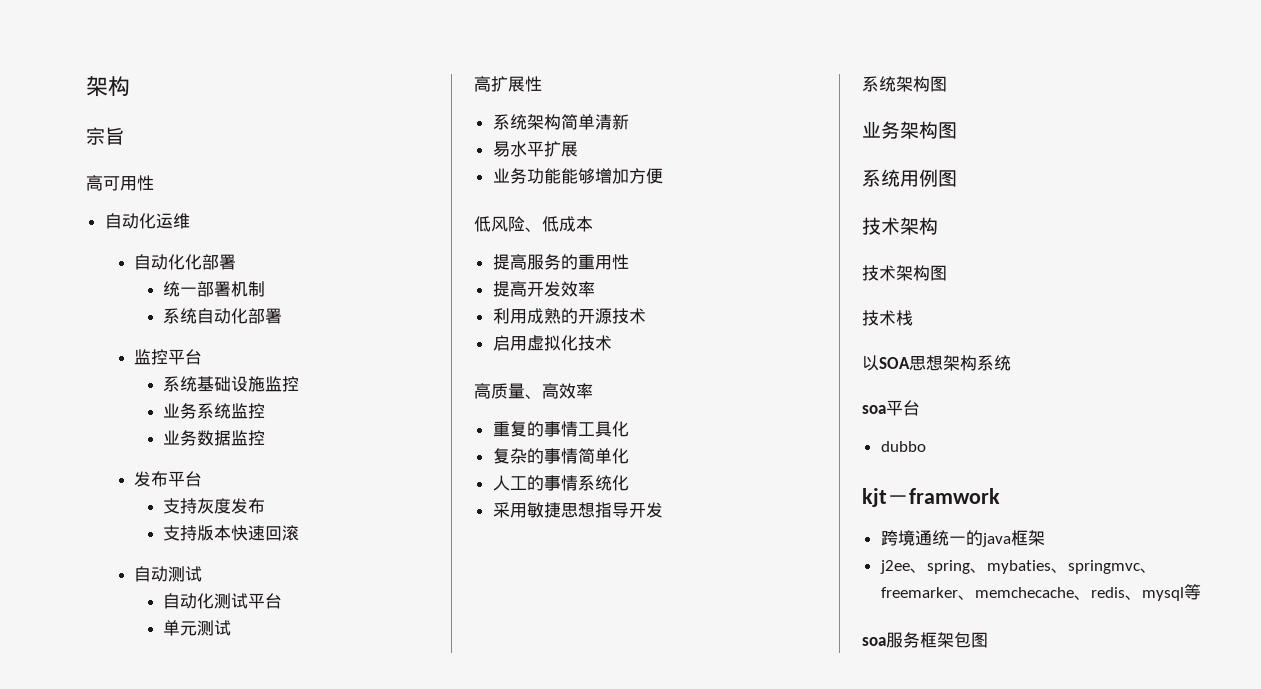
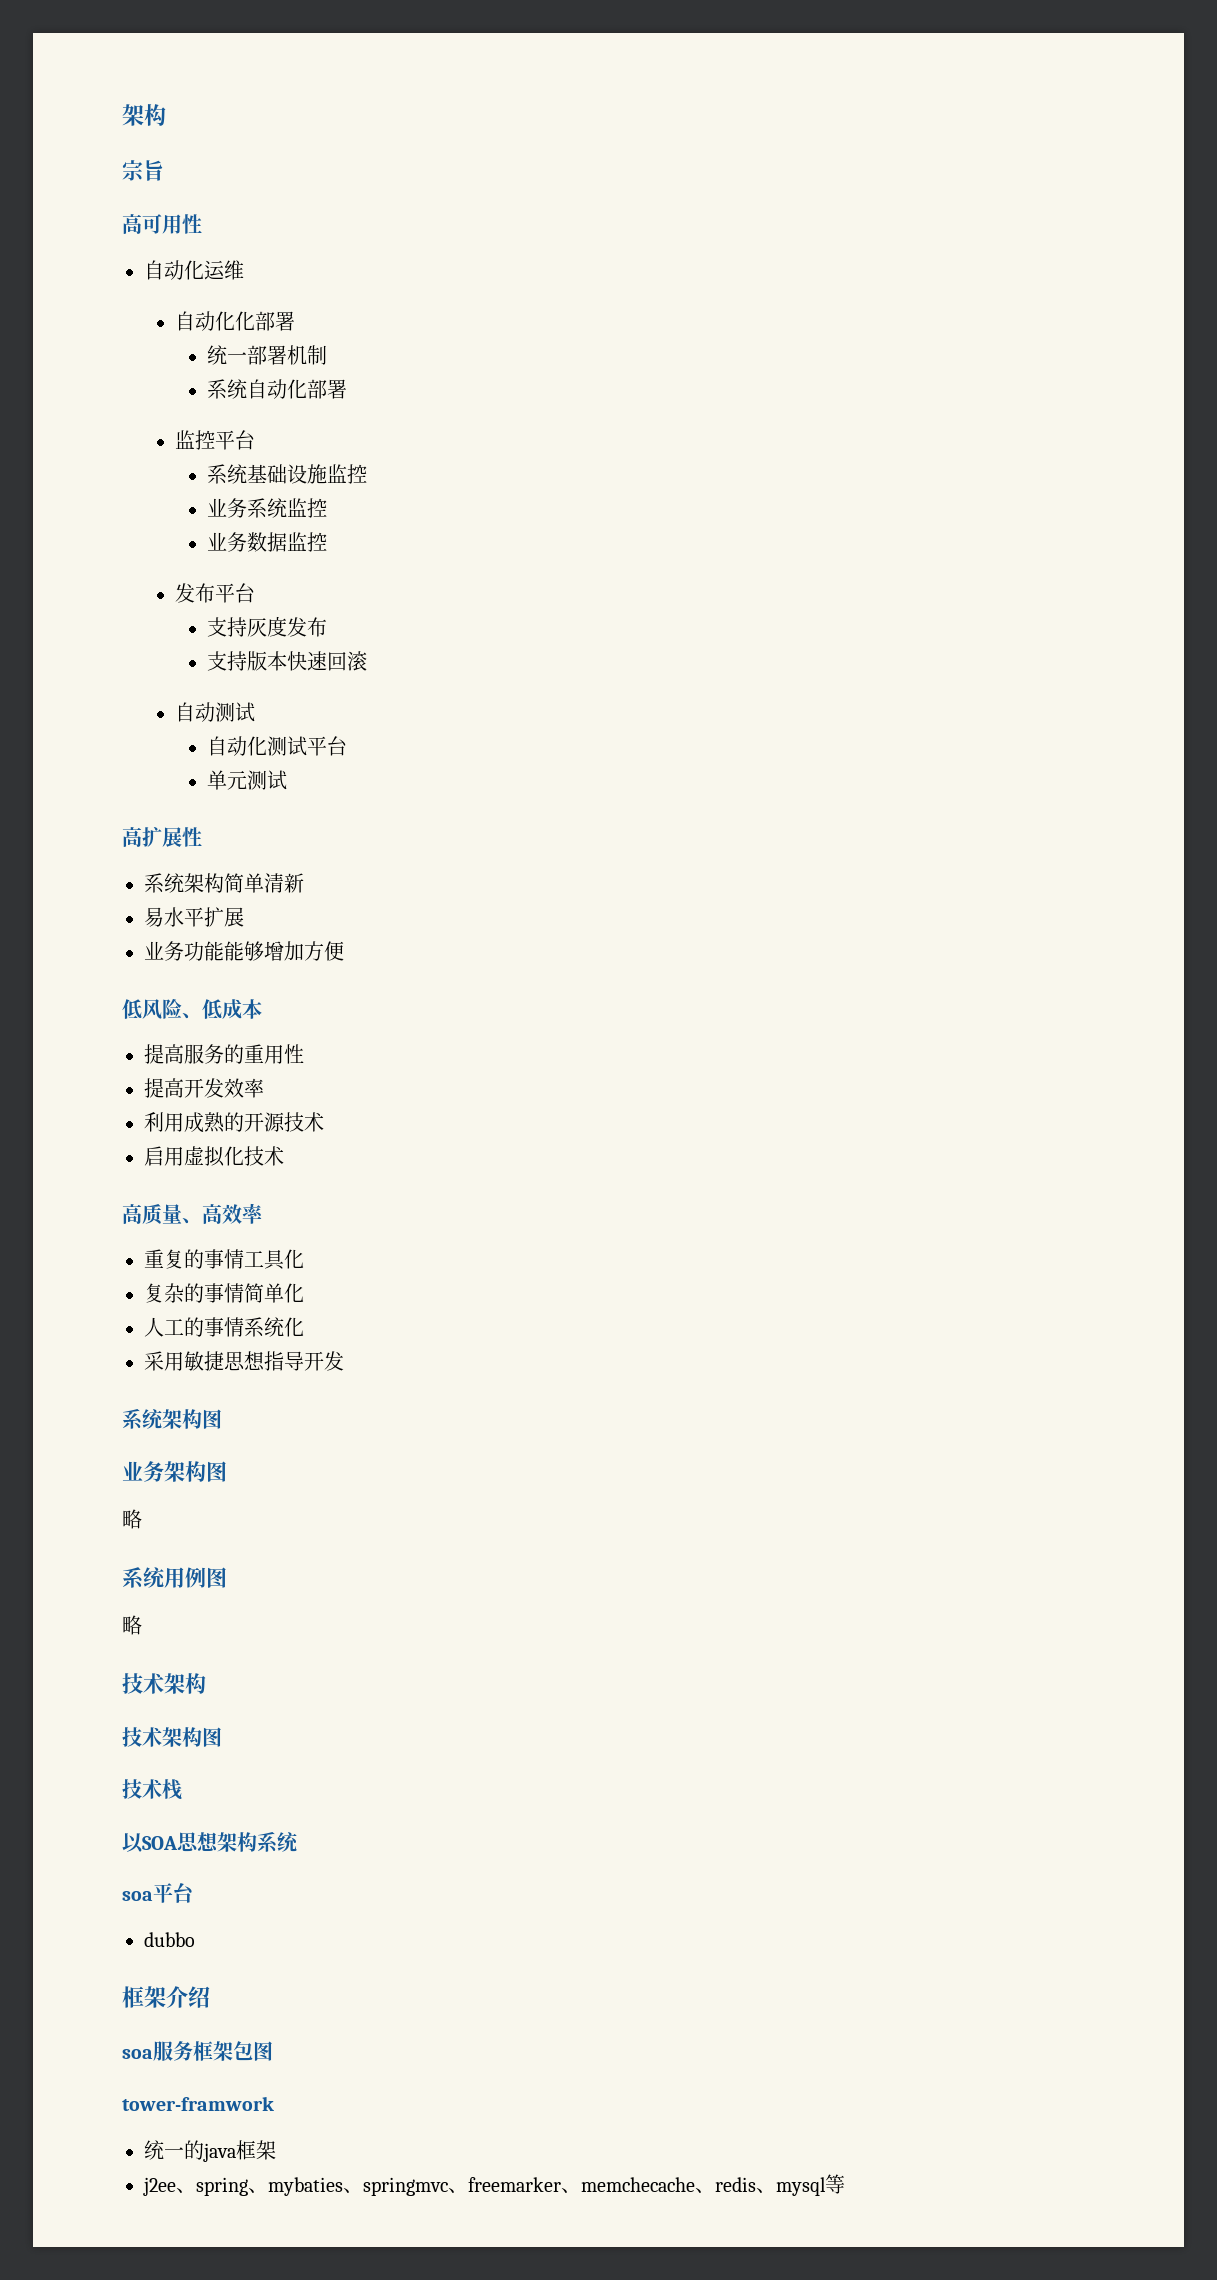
(957, 130) none -> [122,1509,142,1529] // 略
(957, 178) none -> [122,1615,142,1635] // 略
[862,488,1000,507] [880,530,932,546] kjt－framwork // 跨境通 -> [122,1986,210,2008] [122,2041,273,2061] [122,2096,274,2111] 框架介绍 // soa服务框架包图 // tower-framwork //
[862,632,988,648] // soa服务框架包图 -> (845, 2184) none

